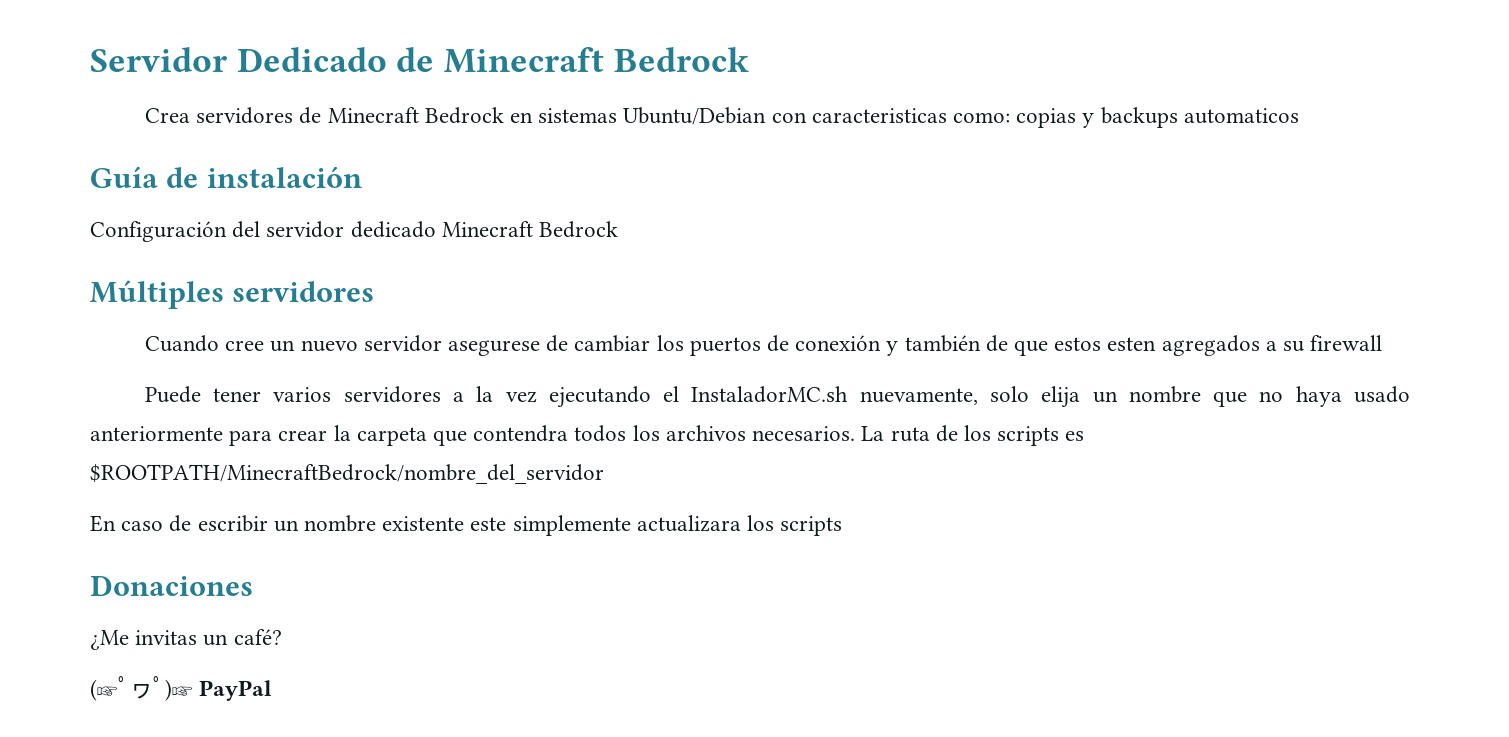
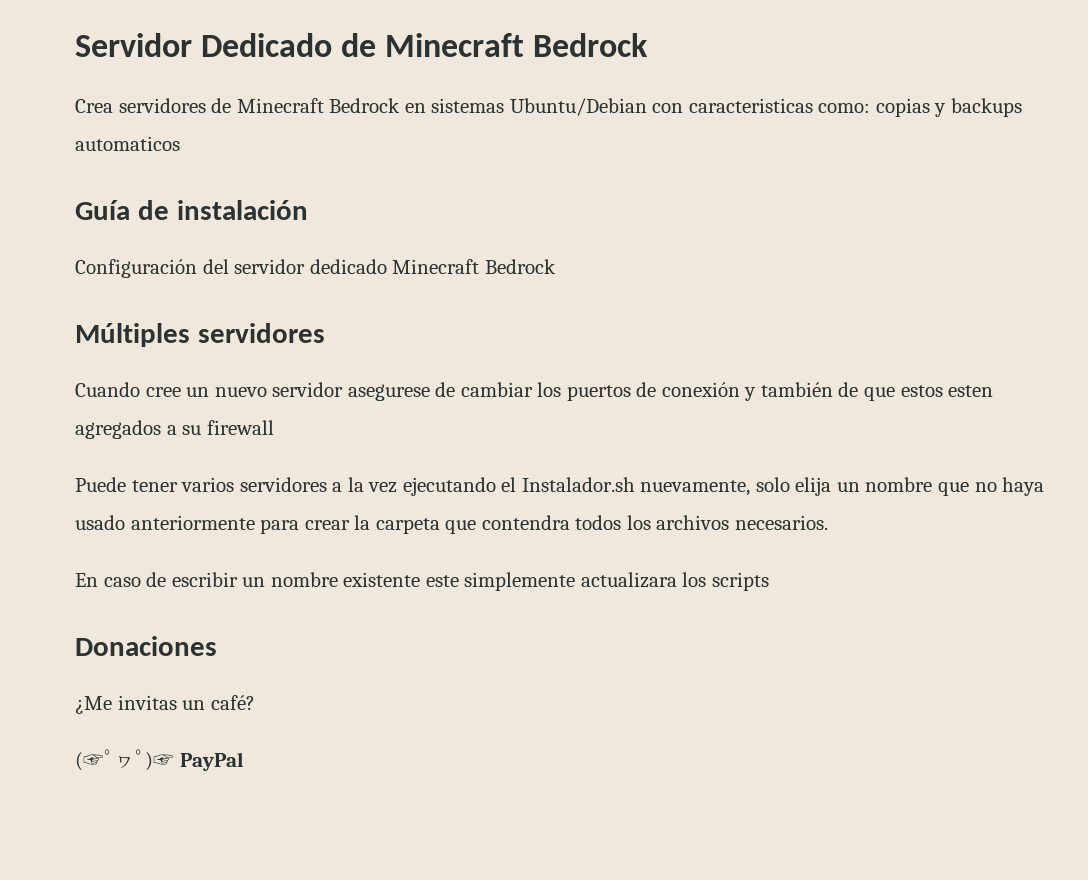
[691,386,849,403] InstaladorMC.sh -> [521,477,635,492] Instalador.sh
[861,425,1085,446] [90,464,604,484] La ruta de los scripts es $ROOTPATH/MinecraftBedrock/nombre_del_servidor -> (828, 522) none

